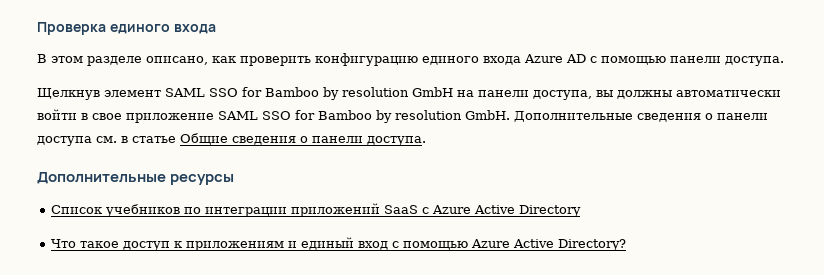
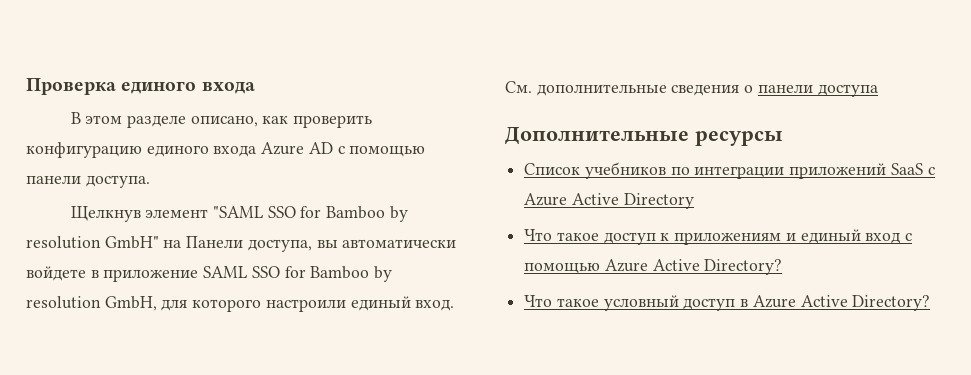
[165,87,781,100] [37,109,122,120] SAML SSO for Bamboo by resolution GmbH на панели доступа, вы должны автоматически войти в свое -> [212,206,408,222] [26,236,457,252] [26,266,99,281] "SAML SSO for Bamboo by resolution GmbH" на Панели доступа, вы автоматически войдете в
[465,110,768,122] [37,133,426,146] GmbH. Дополнительные сведения о панели доступа см. в статье Общие сведения о панели доступа. -> [104,296,455,312] [505,81,878,97] GmbH, для которого настроили единый вход. См. дополнительные сведения о панели доступа
(627, 245) none -> [524,295,931,311] // Что такое условный доступ в Azure Active Directory?

